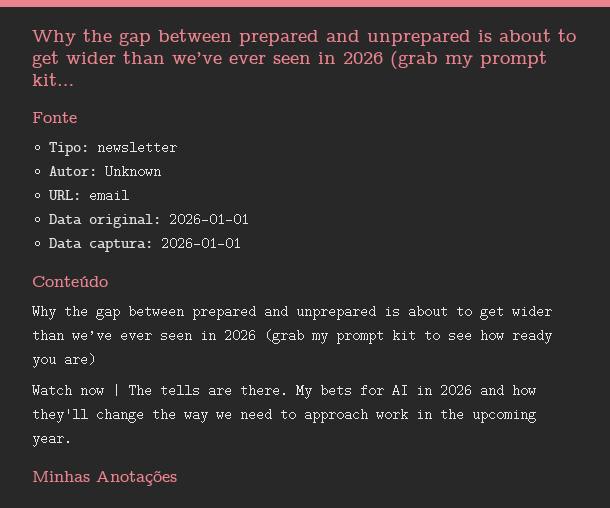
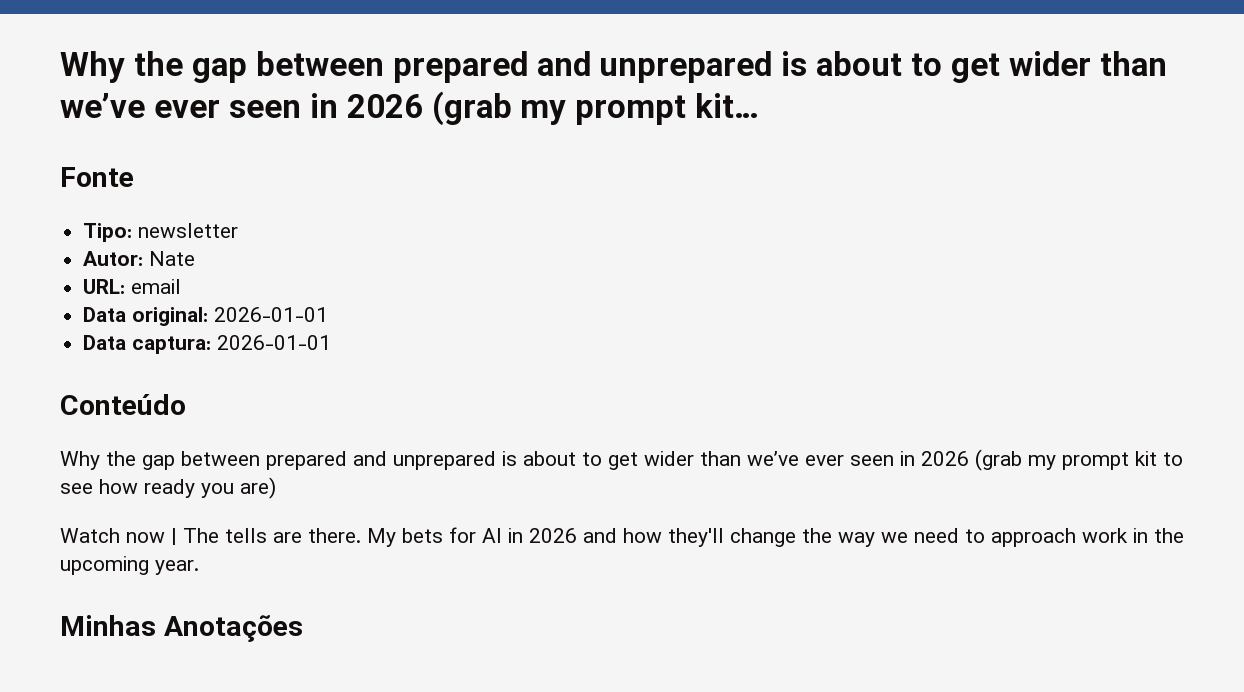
[105,165,162,178] Unknown -> [149,251,196,266] Nate

